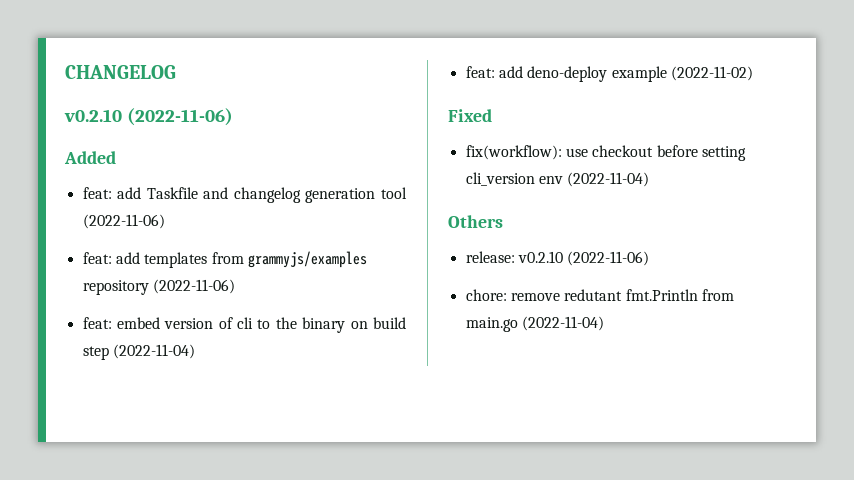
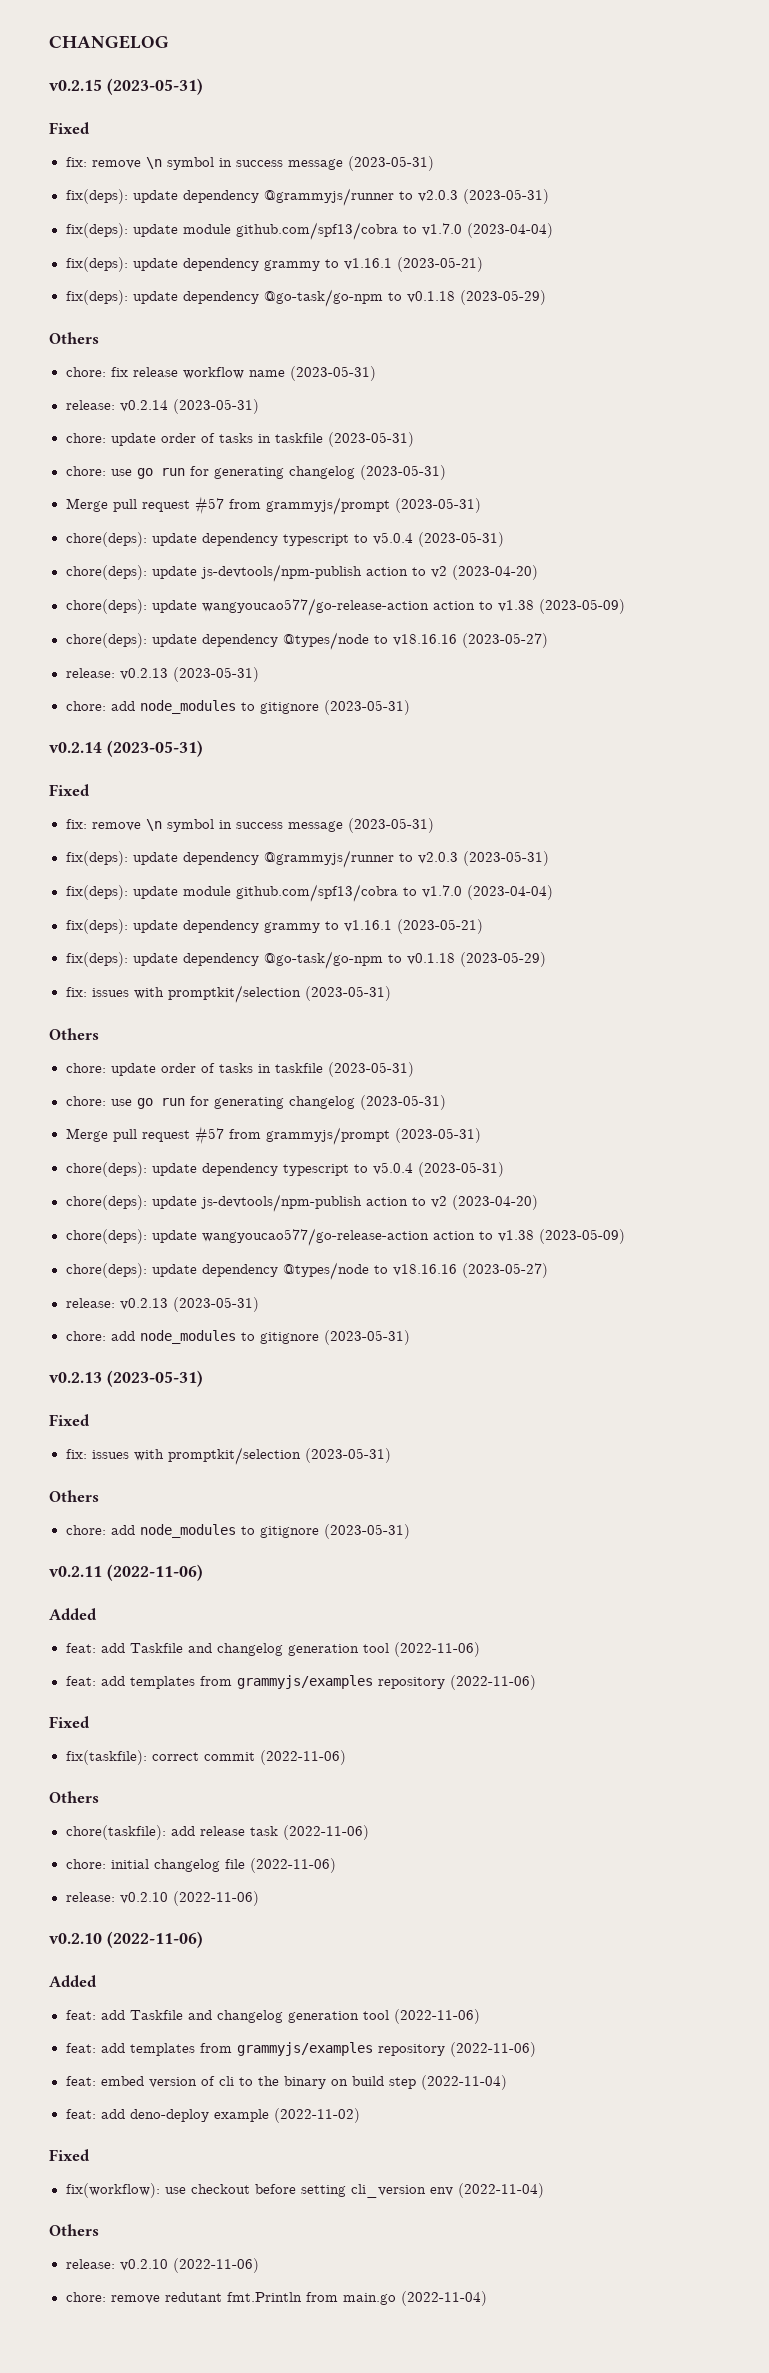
(176, 72) none -> [49,78,203,95] [49,122,90,134] [65,156,434,171] [65,188,549,206] [65,222,553,240] [65,257,483,272] [65,289,546,307] [49,332,99,344] [65,366,376,381] [65,399,259,414] [65,432,414,447] [65,465,446,480] [65,496,481,515] [65,532,504,547] [65,564,538,582] [65,598,625,616] [65,632,548,650] [65,667,259,682] [65,700,410,715] [49,740,203,757] [49,784,90,796] [65,818,434,833] [65,850,549,868] [65,884,553,902] [65,919,483,934] [65,951,546,969] [65,985,391,1003] [49,1028,99,1040] [65,1062,414,1077] [65,1095,446,1110] [65,1126,481,1145] [65,1162,504,1177] [65,1194,538,1212] [65,1228,625,1246] [65,1262,548,1280] [65,1297,259,1312] [65,1330,410,1345] [49,1370,203,1387] [49,1414,90,1426] [65,1447,391,1465] [49,1490,99,1502] [65,1524,410,1539] [49,1564,203,1581] [49,1608,97,1620] [65,1642,480,1657] [65,1675,536,1690] [49,1716,90,1728] [65,1750,346,1765] [49,1791,99,1803] [65,1825,369,1840] [65,1858,336,1873] [65,1891,259,1906] // v0.2.15 (2023-05-31) // Fixed // fix: remove \n symbol in success message (2023-05-31) // fix(deps): update dependency @grammyjs/runner to v2.0.3 (2023-05-31) // fix(deps): update module github.com/spf13/cobra to v1.7.0 (2023-04-04) // fix(deps): update dependency grammy to v1.16.1 (2023-05-21) // fix(deps): update dependency @go-task/go-npm to v0.1.18 (2023-05-29) // Others // chore: fix release workflow name (2023-05-31) // release: v0.2.14 (2023-05-31) // chore: update order of tasks in taskfile (2023-05-31) // chore: use go run for generating changelog (2023-05-31) // Merge pull request #57 from grammyjs/prompt (2023-05-31) // chore(deps): update dependency typescript to v5.0.4 (2023-05-31) // chore(deps): update js-devtools/npm-publish action to v2 (2023-04-20) // chore(deps): update wangyoucao577/go-release-action action to v1.38 (2023-05-09) // chore(deps): update dependency @types/node to v18.16.16 (2023-05-27) // release: v0.2.13 (2023-05-31) // chore: add node_modules to gitignore (2023-05-31) // v0.2.14 (2023-05-31) // Fixed // fix: remove \n symbol in success message (2023-05-31) // fix(deps): update dependency @grammyjs/runner to v2.0.3 (2023-05-31) // fix(deps): update module github.com/spf13/cobra to v1.7.0 (2023-04-04) // fix(deps): update dependency grammy to v1.16.1 (2023-05-21) // fix(deps): update dependency @go-task/go-npm to v0.1.18 (2023-05-29) // fix: issues with promptkit/selection (2023-05-31) // Others // chore: update order of tasks in taskfile (2023-05-31) // chore: use go run for generating changelog (2023-05-31) // Merge pull request #57 from grammyjs/prompt (2023-05-31) // chore(deps): update dependency typescript to v5.0.4 (2023-05-31) // chore(deps): update js-devtools/npm-publish action to v2 (2023-04-20) // chore(deps): update wangyoucao577/go-release-action action to v1.38 (2023-05-09) // chore(deps): update dependency @types/node to v18.16.16 (2023-05-27) // release: v0.2.13 (2023-05-31) // chore: add node_modules to gitignore (2023-05-31) // v0.2.13 (2023-05-31) // Fixed // fix: issues with promptkit/selection (2023-05-31) // Others // chore: add node_modules to gitignore (2023-05-31) // v0.2.11 (2022-11-06) // Added // feat: add Taskfile and changelog generation tool (2022-11-06) // feat: add templates from grammyjs/examples repository (2022-11-06) // Fixed // fix(taskfile): correct commit (2022-11-06) // Others // chore(taskfile): add release task (2022-11-06) // chore: initial changelog file (2022-11-06) // release: v0.2.10 (2022-11-06)

